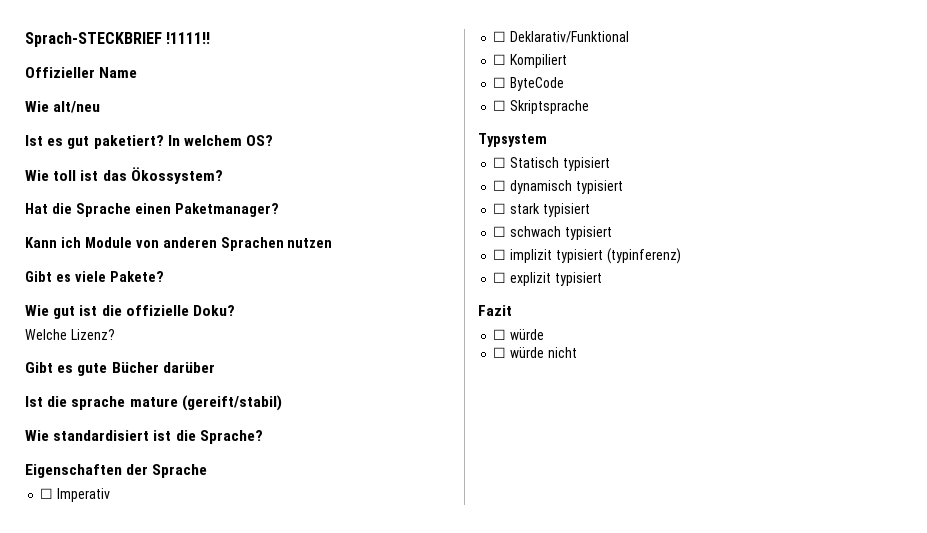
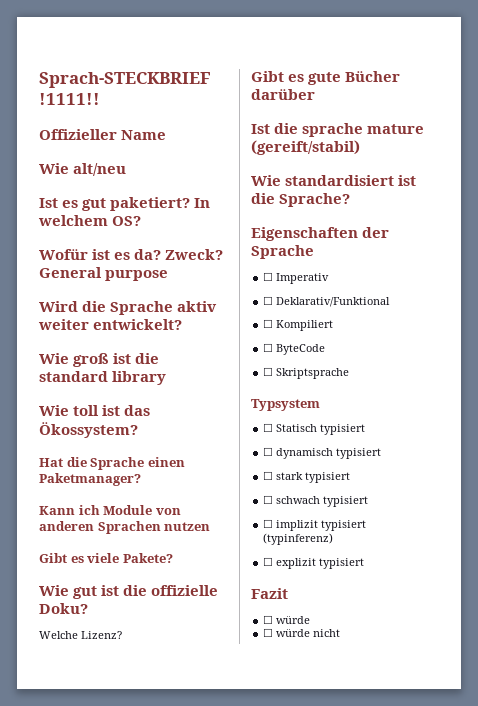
(274, 140) none -> [39,249,224,260] [39,267,169,281] [39,301,218,315] [38,319,183,330] [39,353,160,367] [39,371,167,385] // Wofür ist es da? Zweck? General purpose // Wird die Sprache aktiv weiter entwickelt? // Wie groß ist die standard library

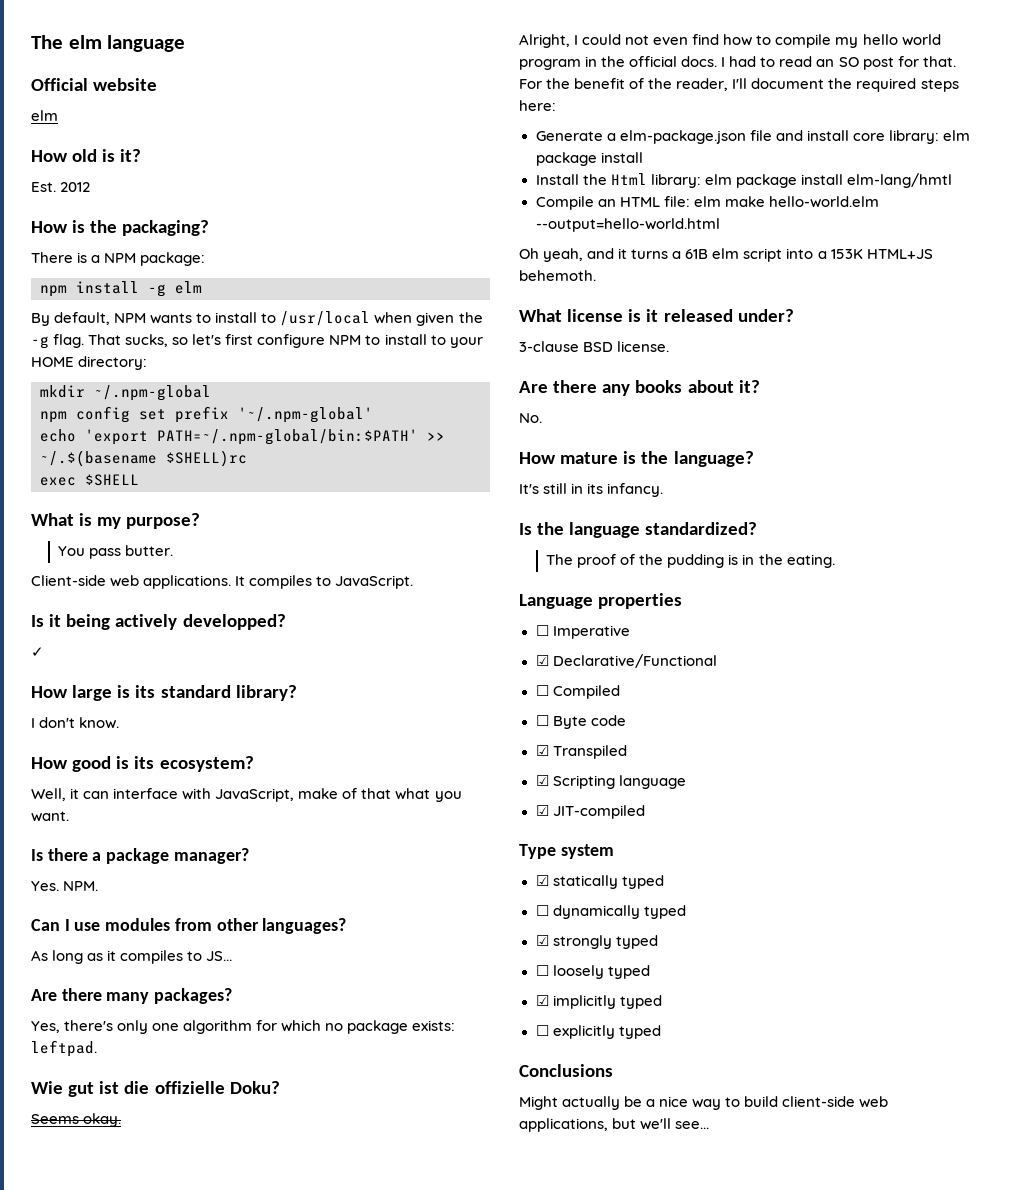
[39,72,211,88] [39,93,100,105] [39,129,167,140] [39,163,127,176] [39,197,211,211] [38,215,142,226] [39,249,224,260] [39,267,169,281] [39,301,218,315] [38,319,183,330] [39,353,160,367] [39,371,167,385] [39,405,151,416] [39,422,138,438] [39,457,185,470] [39,473,141,486] [39,505,181,515] [39,521,211,534] [39,553,173,563] Sprach-STECKBRIEF !1111!! // Offizieller Name // Wie alt/neu // Ist es gut paketiert? In welchem OS? // Wofür ist es da? Zweck? General purpose // Wird die Sprache aktiv weiter entwickelt? // Wie groß ist die standard library // Wie toll ist das Ökossystem? // Hat die Sprache einen Paketmanager? // Kann ich Module von anderen Sprachen nutzen // Gibt es viele Pakete? -> [31,35,186,52] [31,78,158,91] [31,110,58,121] [31,149,142,162] [31,182,91,192] [31,220,210,236] [31,252,206,266] [40,281,202,297] [31,311,483,326] [31,334,483,349] [31,356,148,370] [40,385,211,401] [40,406,373,423] [40,429,445,445] [40,450,247,467] [40,474,139,486] [31,513,201,529] [58,545,174,559] [31,575,414,589] [31,614,286,630] [31,647,44,657] [31,685,297,701] [31,717,120,729] [31,756,254,772] [31,788,462,802] [31,811,69,822] [31,848,249,864] [31,881,99,891] [31,918,347,934] [31,950,233,964] [31,988,233,1004] [31,1020,456,1034] [31,1040,97,1057] The elm language // Official website // elm // How old is it? // Est. 2012 // How is the packaging? // There is a NPM package: // npm install -g elm // By default, NPM wants to install to /usr/local when given the -g flag. That sucks, so let's first configure NPM to install to your HOME directory: // mkdir ~/.npm-global // npm config set prefix '~/.npm-global' // echo 'export PATH=~/.npm-global/bin:$PATH' >> ~/.$(basename $SHELL)rc // exec $SHELL // What is my purpose? // You pass butter. // Client-side web applications. It compiles to JavaScript. // Is it being actively developped? // ✓ // How large is its standard library? // I don't know. // How good is its ecosystem? // Well, it can interface with JavaScript, make of that what you want. // Is there a package manager? // Yes. NPM. // Can I use modules from other languages? // As long as it compiles to JS... // Are there many packages? // Yes, there's only one algorithm for which no package exists: leftpad.
[39,631,122,639] [251,71,401,85] [251,89,315,100] [251,123,425,137] [251,140,360,155] [251,175,417,186] [251,193,351,207] [251,227,390,241] [251,245,314,259] [263,272,330,284] [263,296,391,307] [263,319,334,331] [263,343,326,355] [263,367,350,379] [251,399,320,411] [263,423,366,435] [263,447,382,459] [263,471,351,483] [263,495,369,507] [263,519,367,531] [263,533,334,545] [263,557,365,569] [251,588,288,599] [263,615,311,624] [263,628,341,637] Welche Lizenz? // Gibt es gute Bücher darüber // Ist die sprache mature (gereift/stabil) // Wie standardisiert ist die Sprache? // Eigenschaften der Sprache // ☐ Imperativ // ☐ Deklarativ/Funktional // ☐ Kompiliert // ☐ ByteCode // ☐ Skriptsprache // Typsystem // ☐ Statisch typisiert // ☐ dynamisch typisiert // ☐ stark typisiert // ☐ schwach typisiert // ☐ implizit typisiert (typinferenz) // ☐ explizit typisiert // Fazit // ☐ würde // ☐ würde nicht -> [31,1113,122,1127] [519,34,941,48] [519,56,956,70] [519,78,959,92] [519,100,556,111] [535,130,970,144] [535,152,643,166] [535,173,952,188] [535,196,879,210] [535,218,720,232] [519,248,933,262] [519,270,596,281] [519,309,794,322] [519,341,670,352] [519,380,760,396] [519,413,542,423] [519,451,754,467] [519,483,664,497] [519,522,758,538] [546,554,835,568] [519,593,683,609] [535,625,630,639] [535,654,717,668] [535,685,620,699] [535,715,626,729] [535,745,627,759] [535,775,686,789] [535,805,645,819] [519,844,614,859] [535,875,664,889] [535,905,686,919] [535,935,658,949] [535,965,650,979] [535,995,662,1009] [535,1025,661,1039] [519,1064,613,1077] [519,1096,889,1110] [519,1118,710,1132] Seems okay. // Alright, I could not even find how to compile my hello world program in the official docs. I had to read an SO post for that. For the benefit of the reader, I'll document the required steps here: // Generate a elm-package.json file and install core library: elm package install // Install the Html library: elm package install elm-lang/hmtl // Compile an HTML file: elm make hello-world.elm --output=hello-world.html // Oh yeah, and it turns a 61B elm script into a 153K HTML+JS behemoth. // What license is it released under? // 3-clause BSD license. // Are there any books about it? // No. // How mature is the language? // It's still in its infancy. // Is the language standardized? // The proof of the pudding is in the eating. // Language properties // ☐ Imperative // ☑ Declarative/Functional // ☐ Compiled // ☐ Byte code // ☑ Transpiled // ☑ Scripting language // ☑ JIT-compiled // Type system // ☑ statically typed // ☐ dynamically typed // ☑ strongly typed // ☐ loosely typed // ☑ implicitly typed // ☐ explicitly typed // Conclusions // Might actually be a nice way to build client-side web applications, but we'll see...

